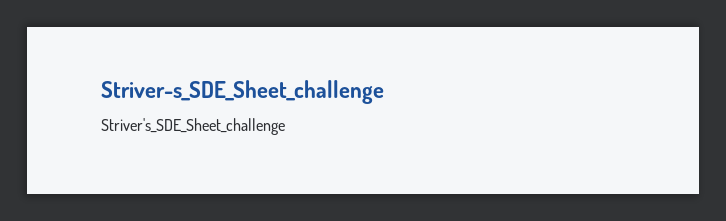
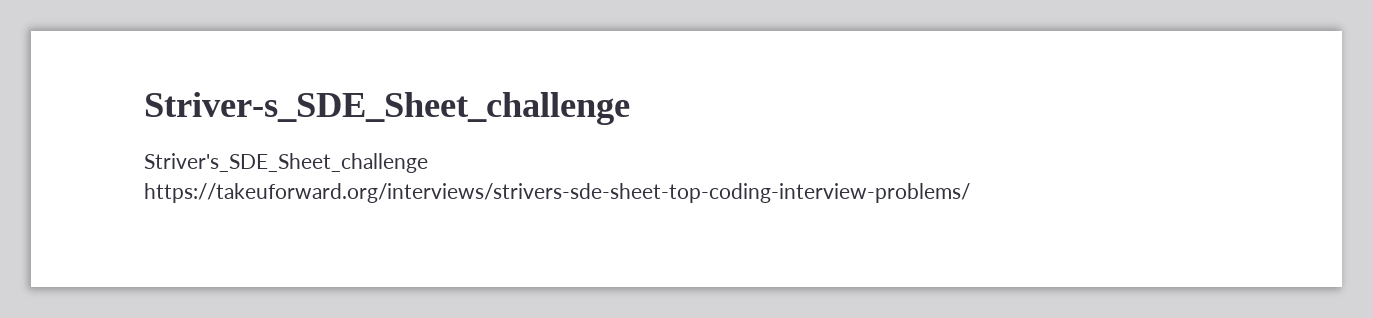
(285, 126) none -> [144,183,970,203] https://takeuforward.org/interviews/strivers-sde-sheet-top-coding-interview-problems/

